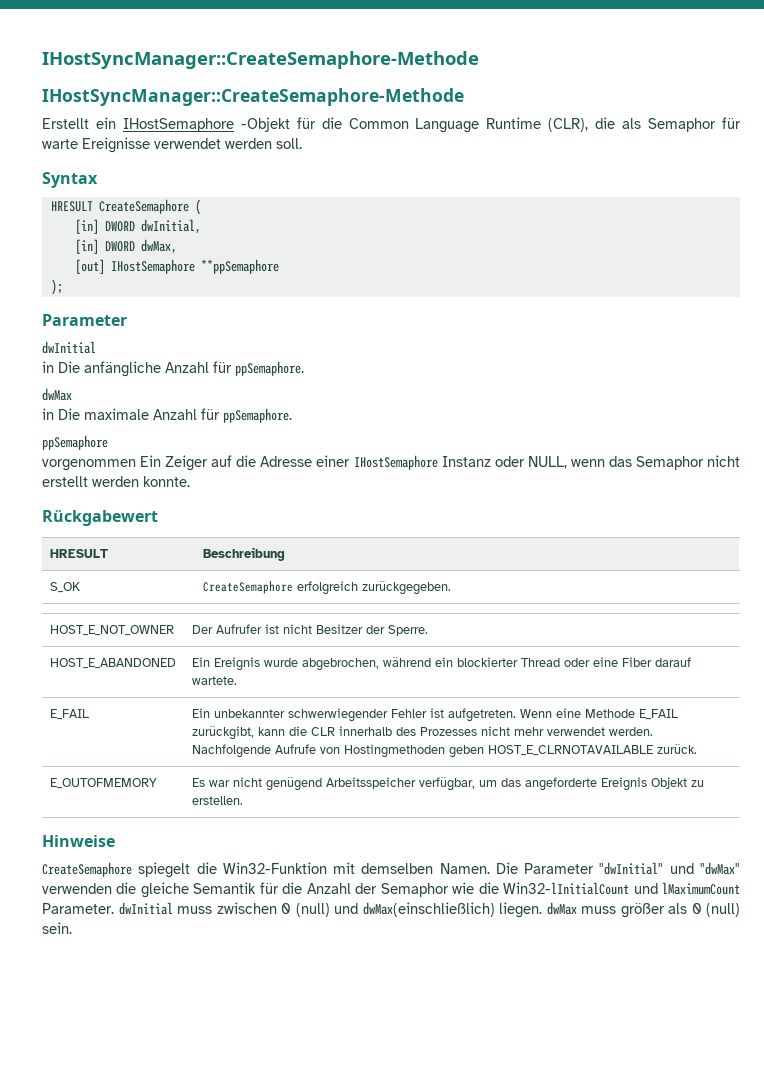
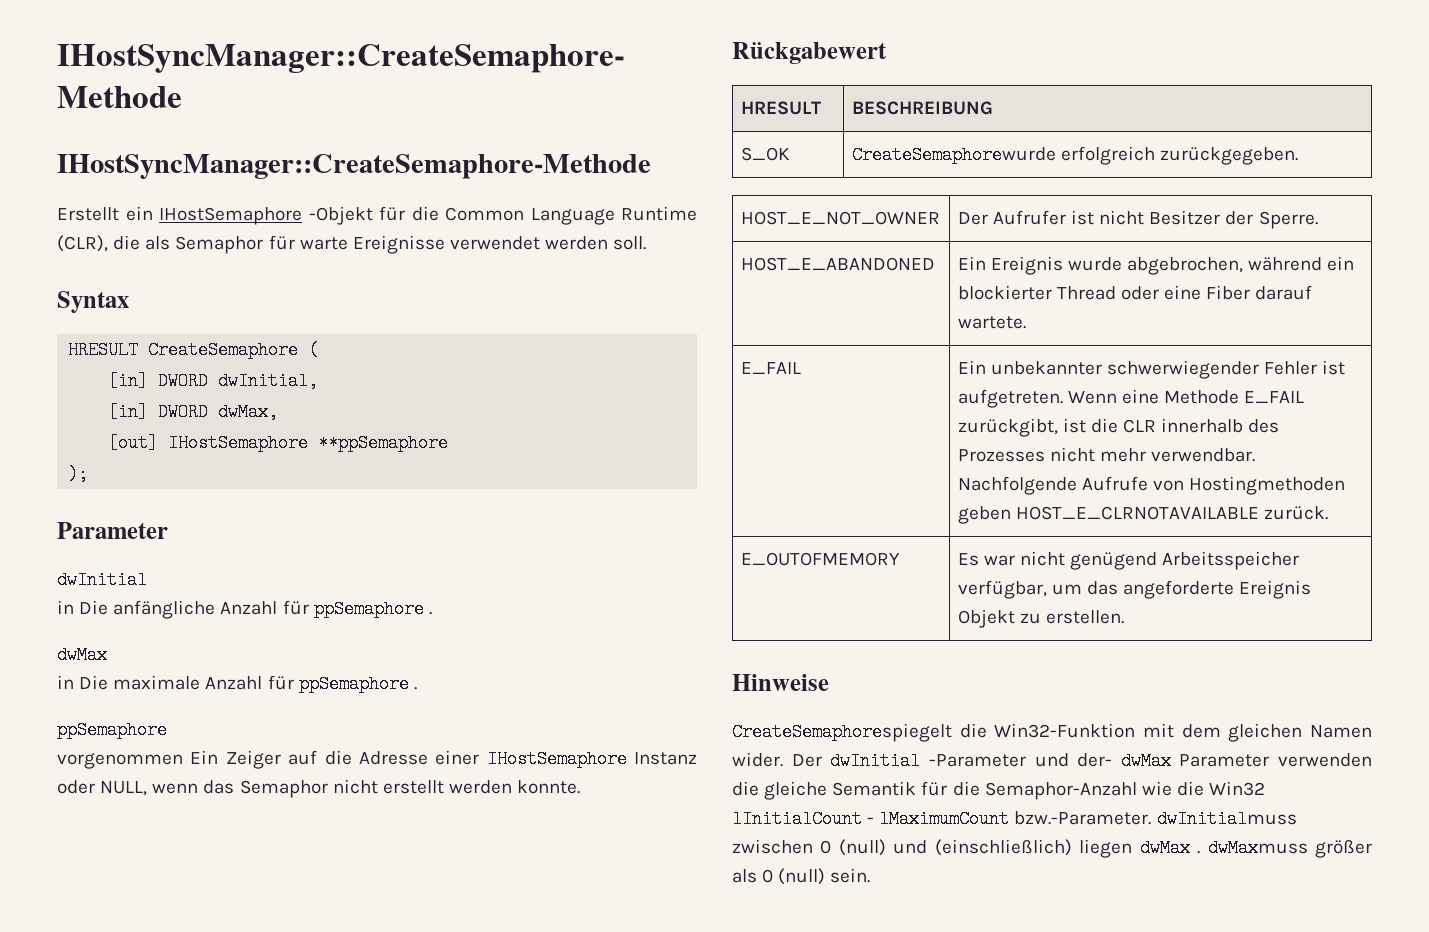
[235,361,304,376] ppSemaphore. -> [313,600,432,618] ppSemaphore .
[223,408,292,423] ppSemaphore. -> [298,675,417,693] ppSemaphore .
[202,547,285,561] Beschreibung -> [851,101,993,115] BESCHREIBUNG
[202,581,293,594] CreateSemaphore -> [851,146,1056,164] CreateSemaphorewurde
[257,727,285,736] kann -> [1062,418,1086,433] ist
[546,727,653,736] verwendet werden. -> [1151,448,1256,462] verwendbar.
[42,862,191,878] CreateSemaphore spiegelt -> [732,723,952,742] CreateSemaphorespiegelt
[361,862,740,875] demselben Namen. Die Parameter "dwInitial" und "dwMax" -> [1181,723,1372,742] [732,752,1270,770] dem gleichen Namen wider. Der dwInitial -Parameter und der- dwMax Parameter
[306,882,740,897] [42,902,616,918] Anzahl der Semaphor wie die Win32-lInitialCount und lMaximumCount Parameter. dwInitial muss zwischen 0 (null) und dwMax(einschließlich) liegen. dwMax muss -> [984,781,1266,800] [732,810,1297,828] [732,839,1308,858] Semaphor-Anzahl wie die Win32 lInitialCount - lMaximumCount bzw.-Parameter. dwInitialmuss zwischen 0 (null) und (einschließlich) liegen dwMax . dwMaxmuss

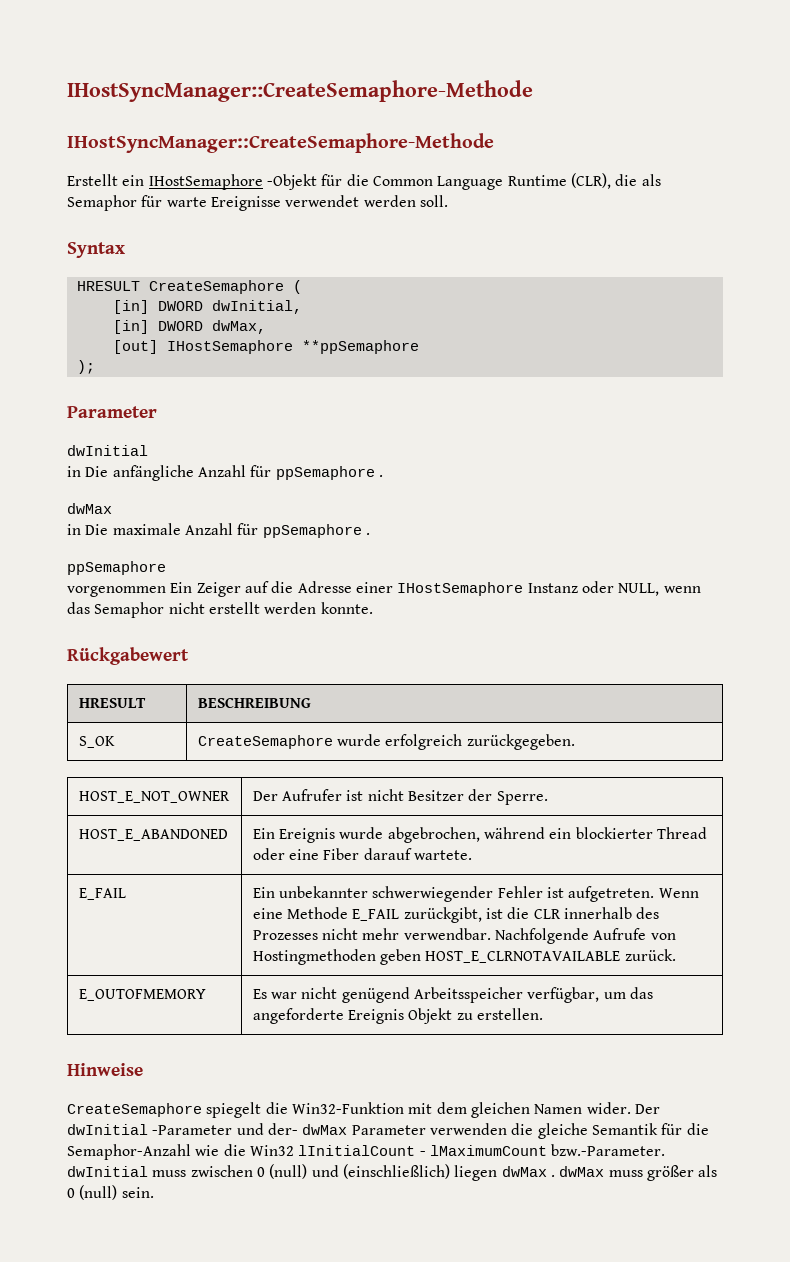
[851,146,1056,164] CreateSemaphorewurde -> [197,734,381,749] CreateSemaphore wurde
[732,723,952,742] CreateSemaphorespiegelt -> [67,1102,262,1118] CreateSemaphore spiegelt
[1156,810,1297,828] dwInitialmuss -> [67,1166,187,1177] dwInitial muss
[1207,839,1308,857] dwMaxmuss -> [559,1166,643,1177] dwMax muss

